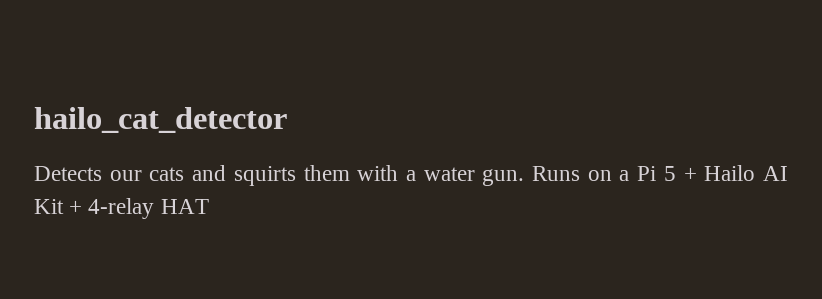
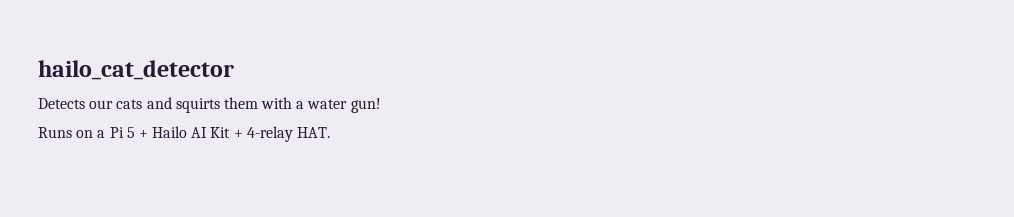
[482,169,525,186] gun. -> [350,98,381,113] gun! //
[160,199,209,214] HAT -> [297,127,331,138] HAT.

